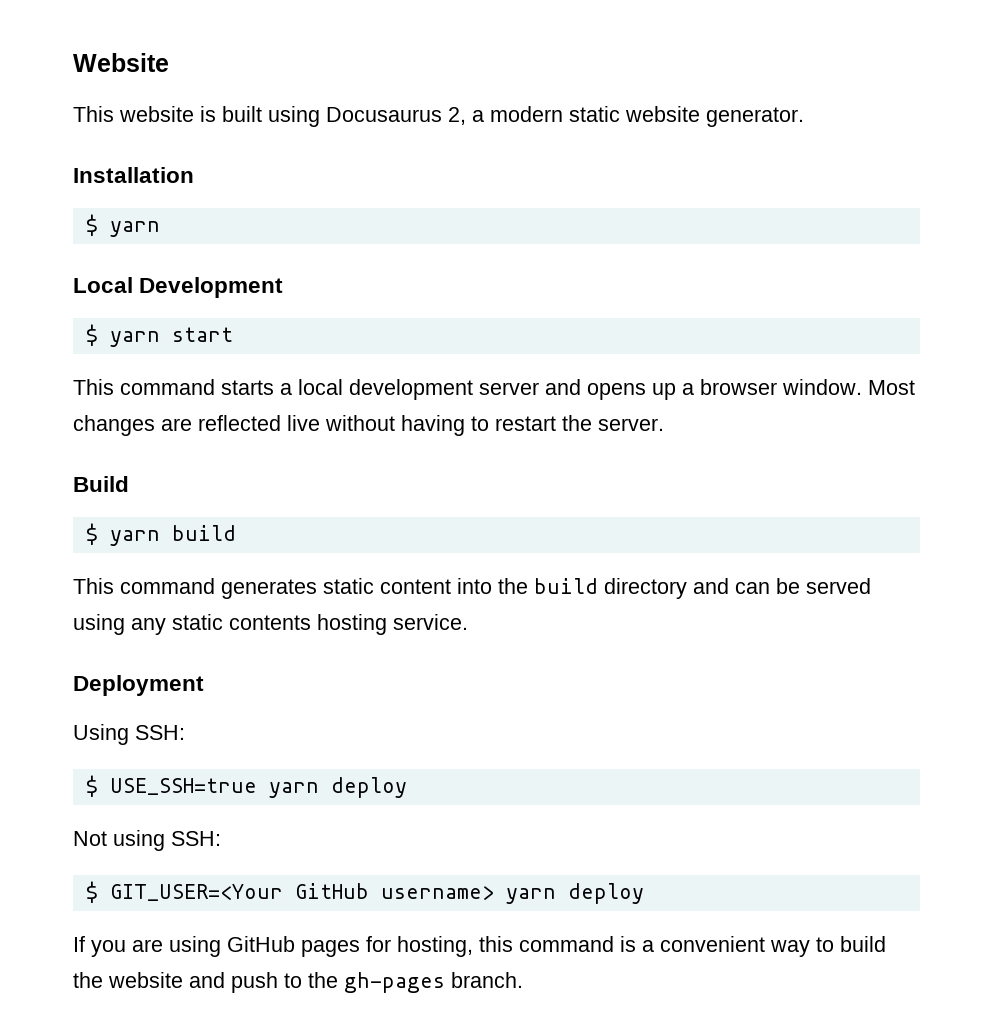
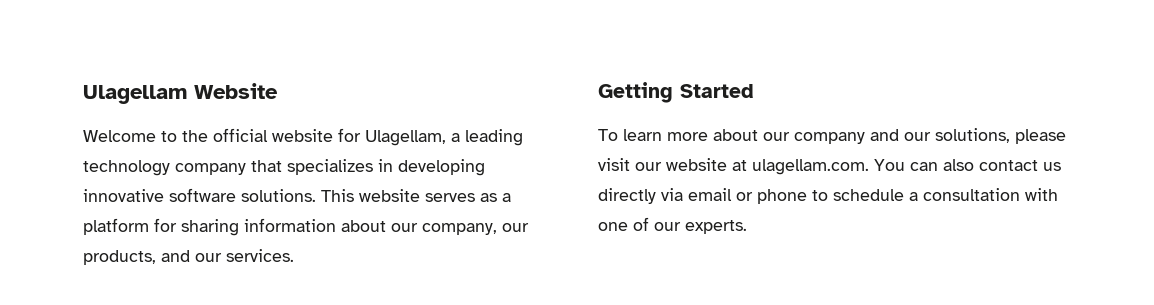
(73, 62) none -> [83,85,187,104] Ulagellam
[73,106,804,127] [73,167,194,183] [85,214,160,237] [73,277,284,298] [85,324,233,347] [73,379,915,400] [73,415,664,436] [73,476,129,492] [85,523,236,546] [73,578,871,599] [73,614,468,635] [73,675,204,696] [73,724,185,745] [85,775,407,798] [73,830,221,851] [85,881,644,904] [73,936,886,957] [73,972,523,993] This website is built using Docusaurus 2, a modern static website generator. // Installation // $ yarn // Local Development // $ yarn start // This command starts a local development server and opens up a browser window. Most changes are reflected live without having to restart the server. // Build // $ yarn build // This command generates static content into the build directory and can be served using any static contents hosting service. // Deployment // Using SSH: // $ USE_SSH=true yarn deploy // Not using SSH: // $ GIT_USER=<Your GitHub username> yarn deploy // If you are using GitHub pages for hosting, this command is a convenient way to build the website and push to the gh-pages branch. -> [83,128,523,146] [83,159,485,176] [83,188,511,202] [83,218,529,236] [83,249,294,265] [598,82,754,103] [598,128,1066,144] [598,158,1061,175] [598,188,1058,204] [598,217,747,234] Welcome to the official website for Ulagellam, a leading technology company that specializes in developing innovative software solutions. This website serves as a platform for sharing information about our company, our products, and our services. // Getting Started // To learn more about our company and our solutions, please visit our website at ulagellam.com. You can also contact us directly via email or phone to schedule a consultation with one of our experts.

